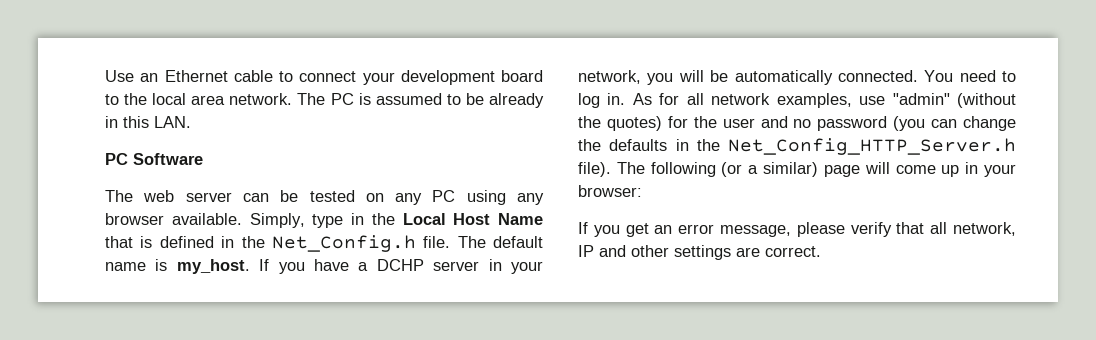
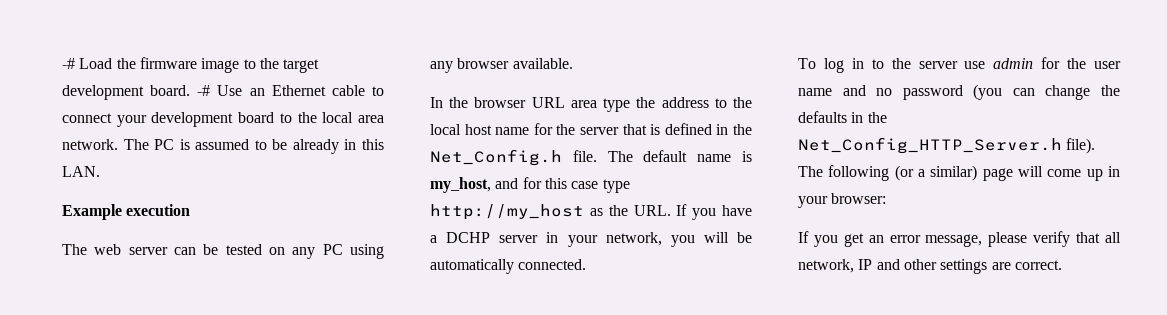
(105, 76) none -> [62,57,320,73] [62,85,211,100] -# Load the firmware image to the target development board. -#
[105,153,203,165] PC Software -> [62,204,191,220] Example execution
[249,213,543,228] Simply, type in the Local Host Name -> [430,97,752,112] [430,123,619,135] // In the browser URL area type the address to the local host name for the server
[176,259,250,274] my_host. -> [430,177,630,193] [430,204,671,220] my_host, and for this case type http://my_host as the URL.
[924,70,1016,82] [578,93,1016,108] [578,116,662,131] You need to log in. As for all network examples, use "admin" (without the quotes) -> [798,58,1034,73] // To log in to the server use admin
(755, 123) none -> [798,88,832,96] name

